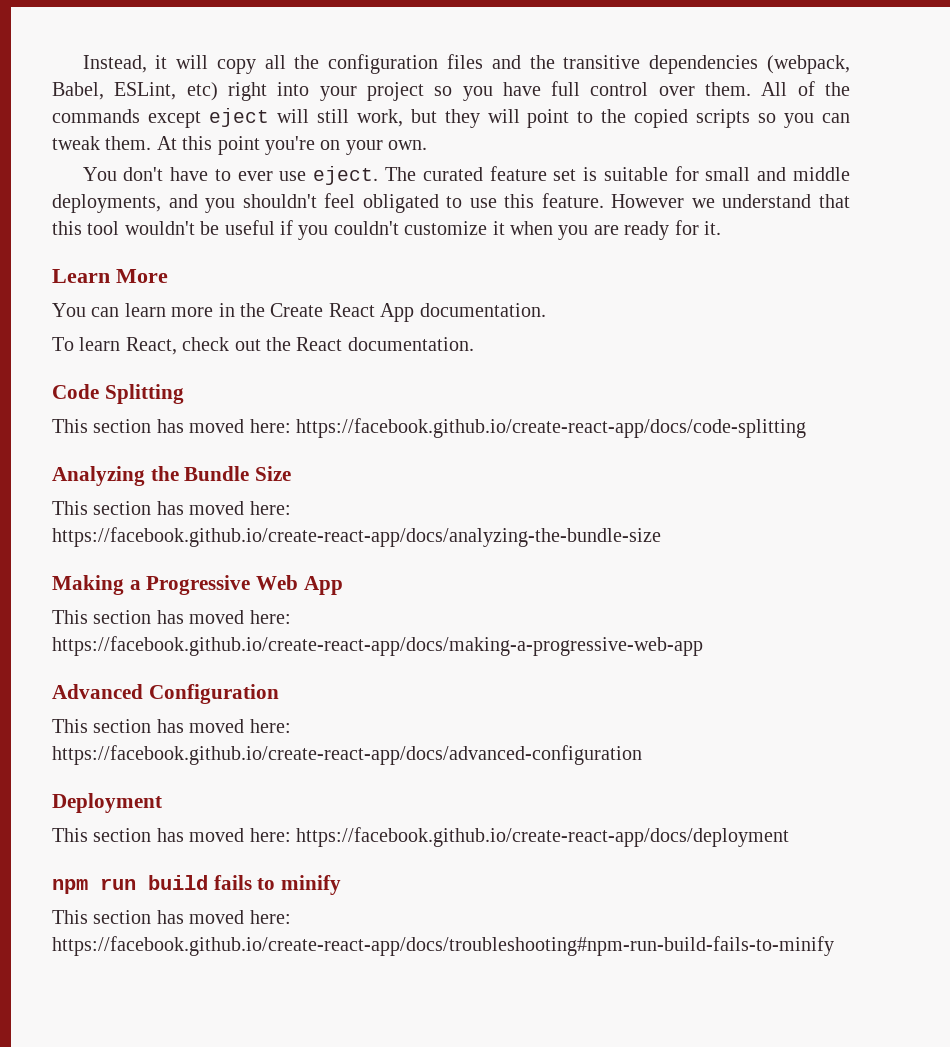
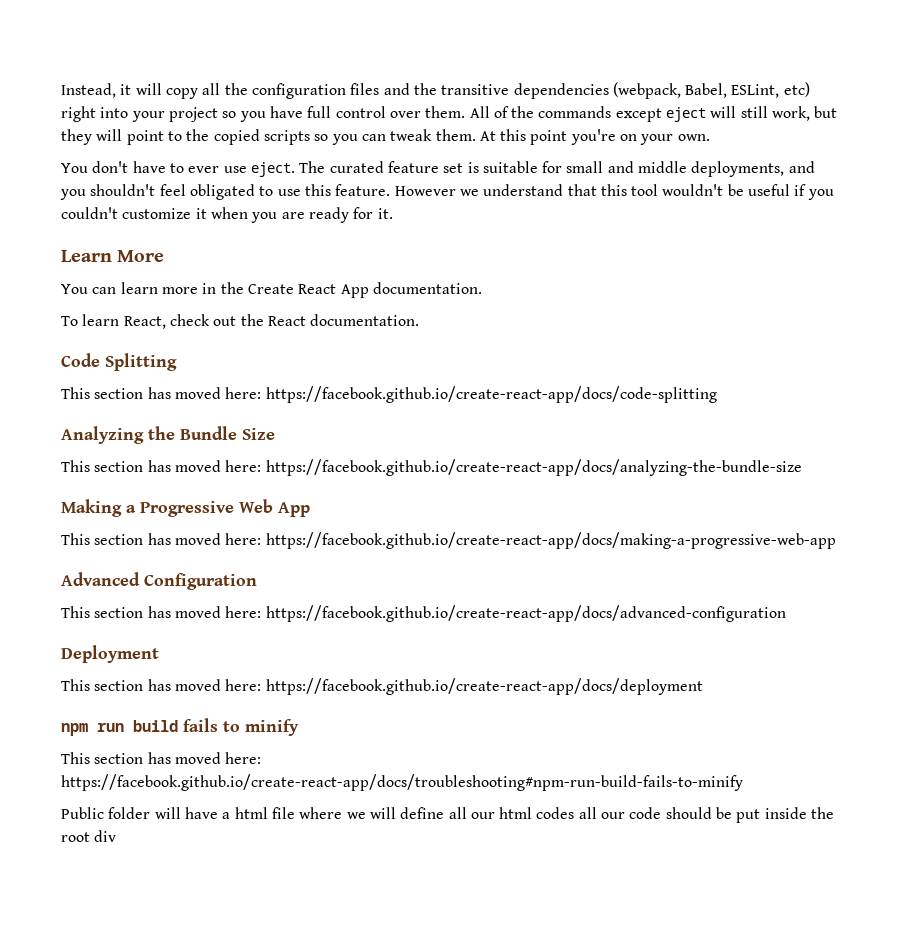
(834, 946) none -> [61,807,835,823] [61,830,117,842] // Public folder will have a html file where we will define all our html codes all our code should be put inside the root div

